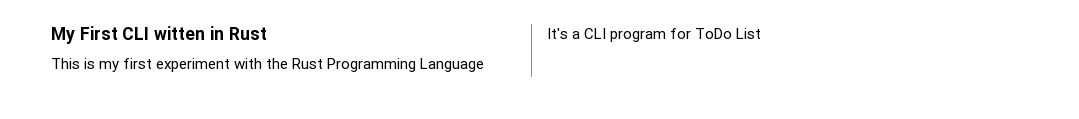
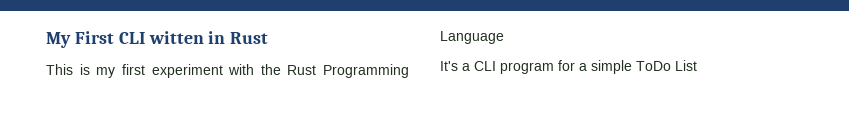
(692, 33) none -> [579,60,632,74] a simple

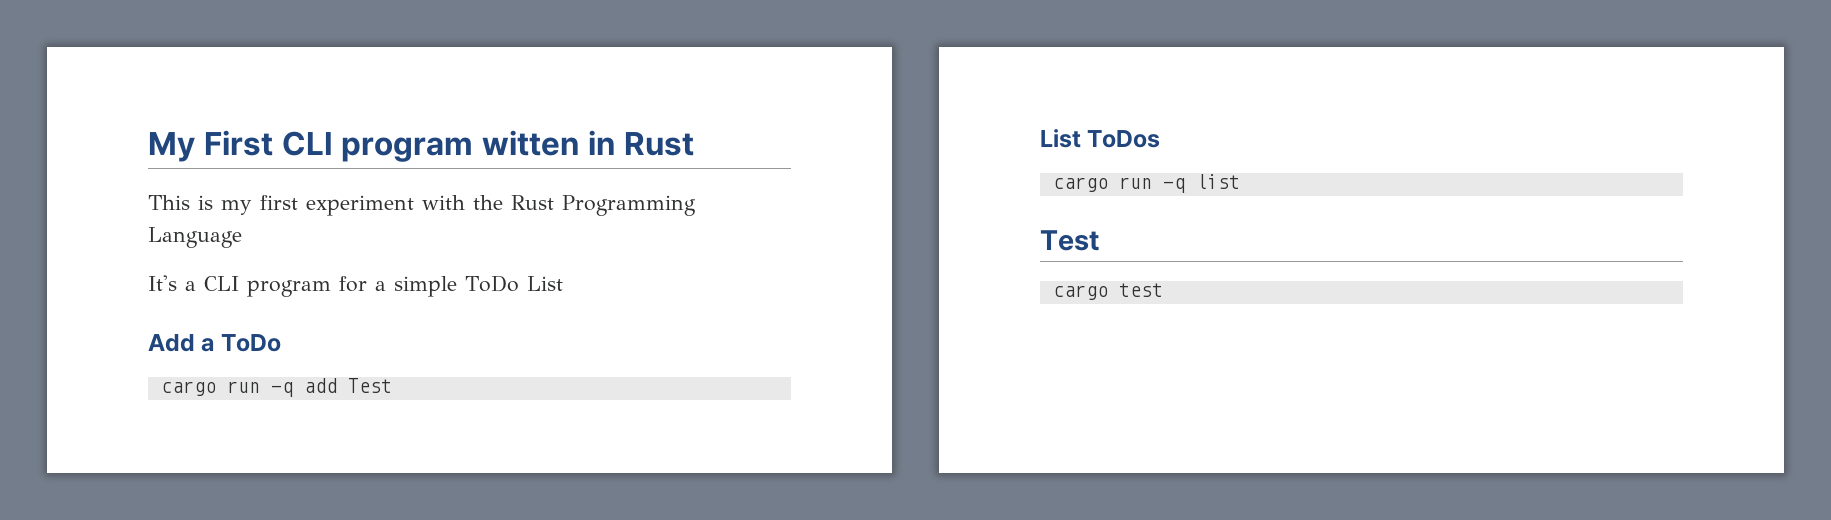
(145, 38) none -> [341,137,474,162] program
(697, 65) none -> [148,334,281,352] [160,378,392,397] [1040,129,1161,148] [1052,174,1240,193] [1040,230,1099,251] [1052,283,1163,300] // Add a ToDo // cargo run -q add Test // List ToDos // cargo run -q list // Test // cargo test

